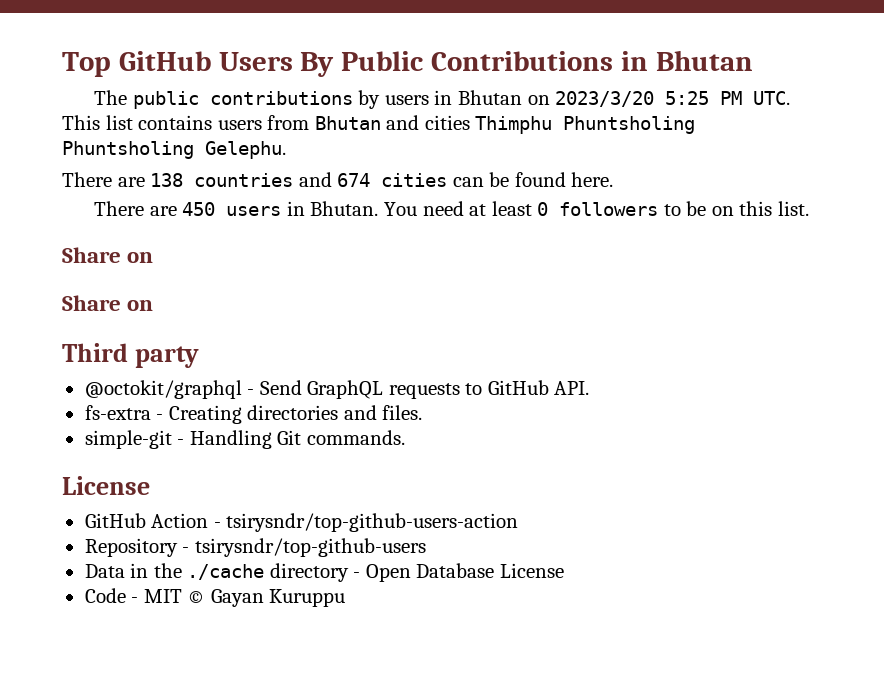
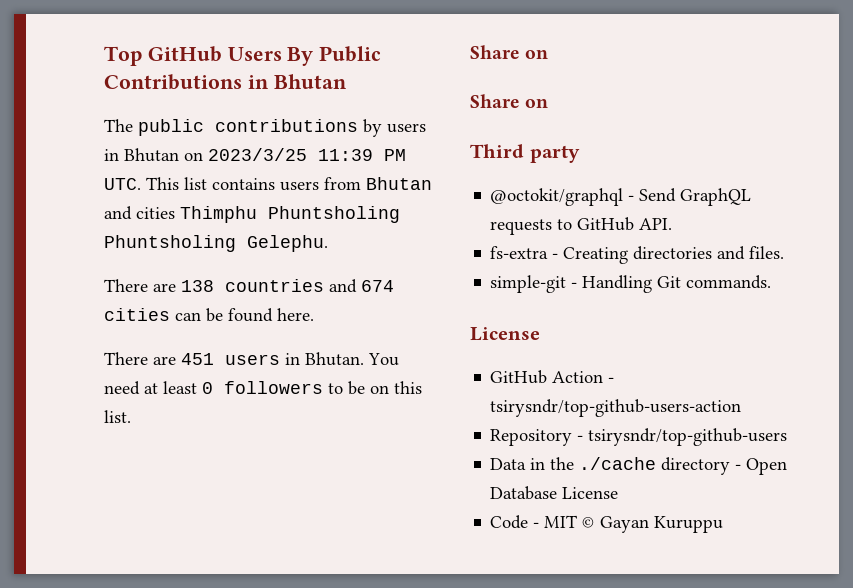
[555,91,710,107] 2023/3/20 5:25 -> [208,148,373,161] 2023/3/25 11:39
[182,202,216,216] 450 -> [181,353,214,365] 451

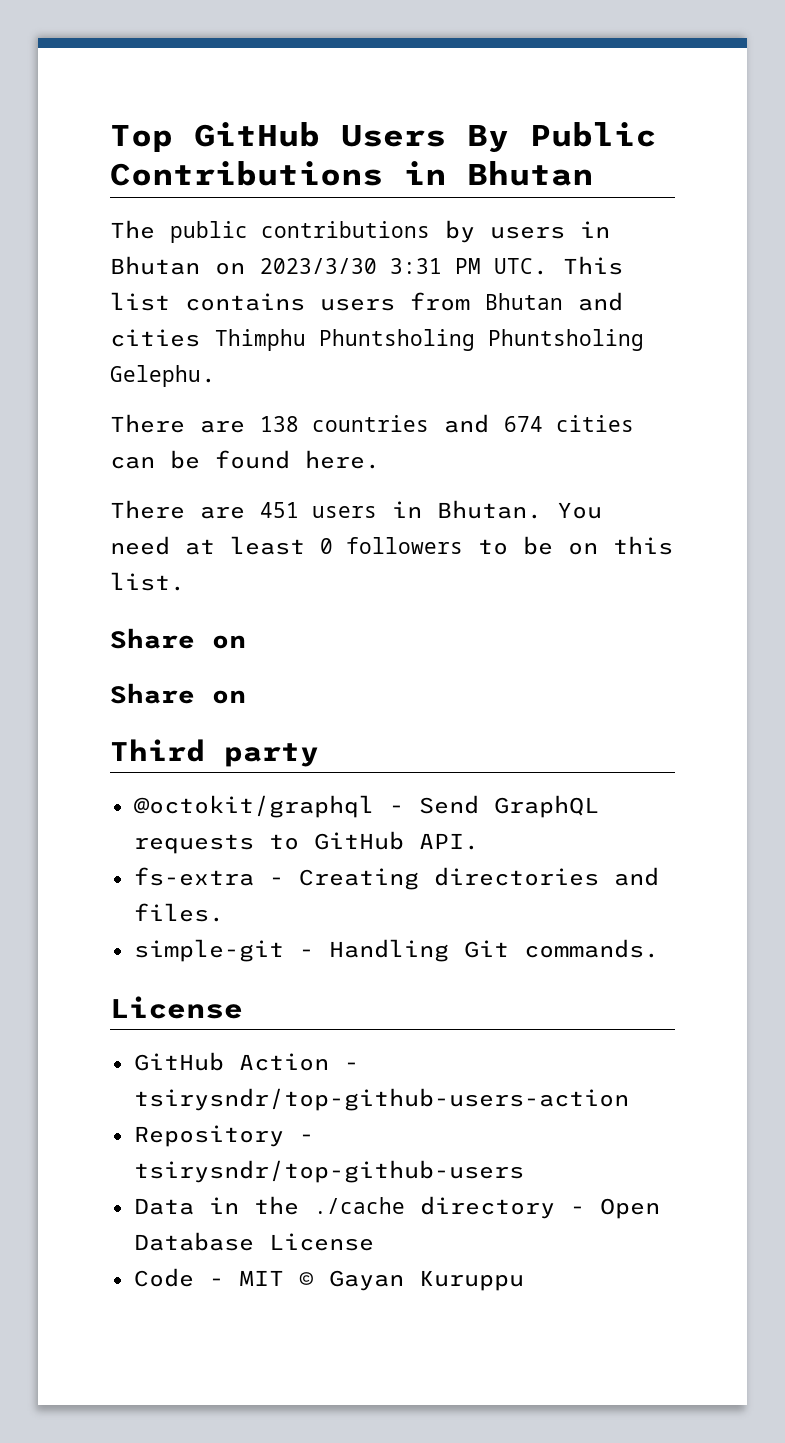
[208,148,373,161] 2023/3/25 11:39 -> [260,258,442,274] 2023/3/30 3:31

